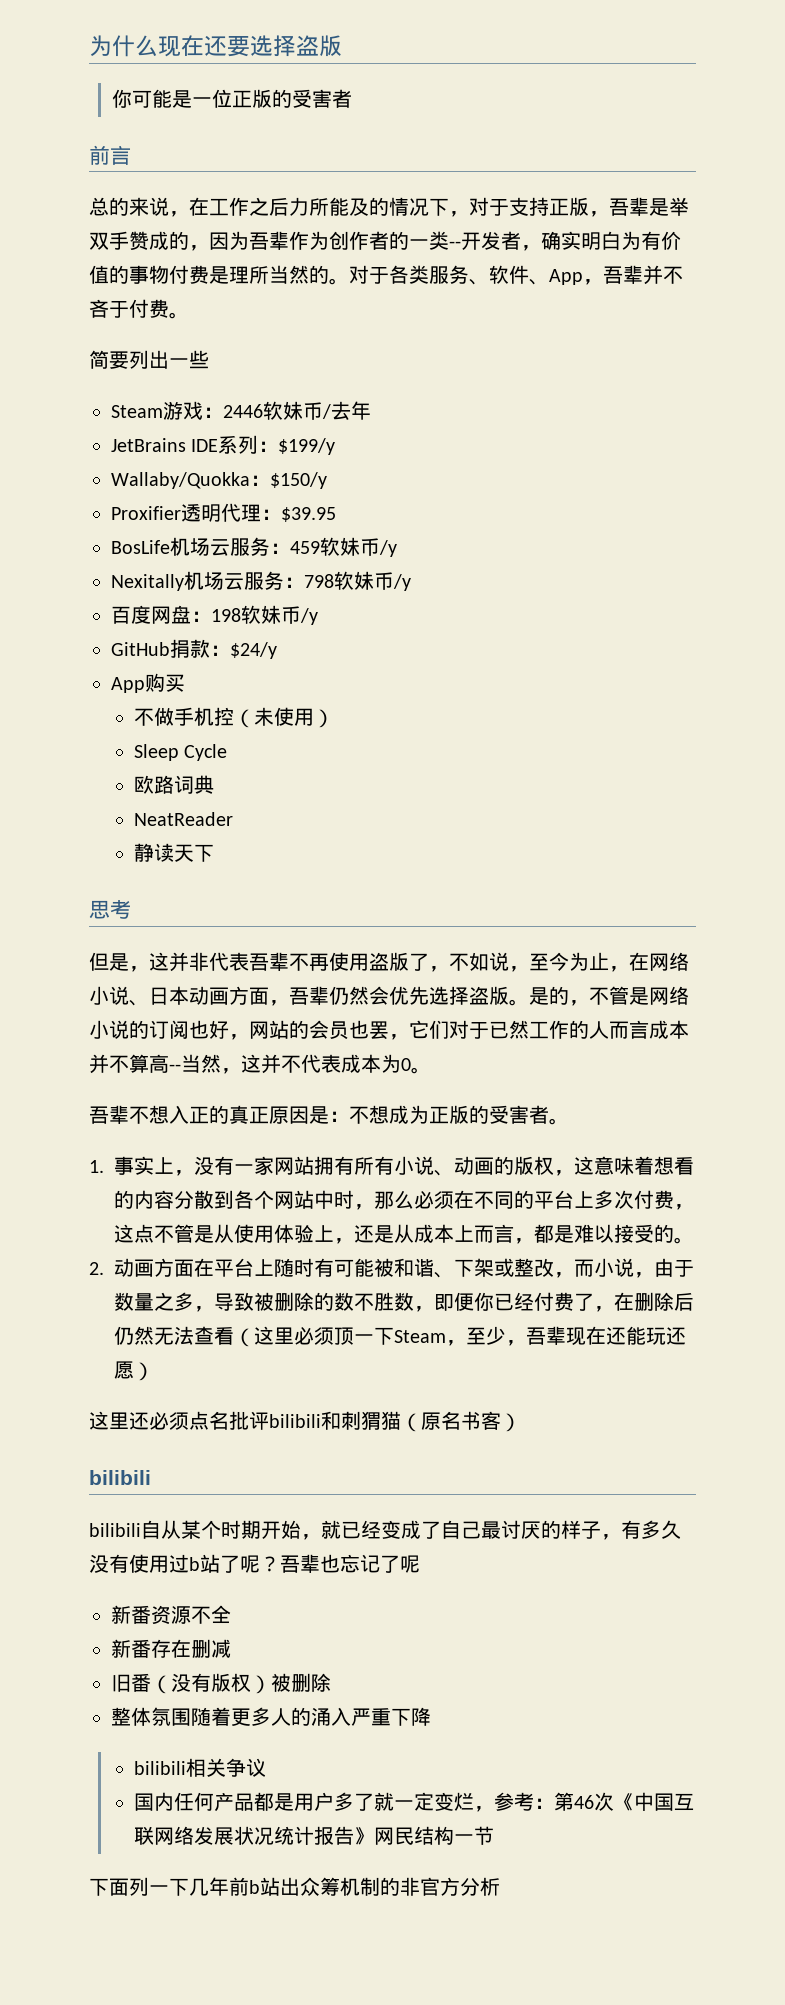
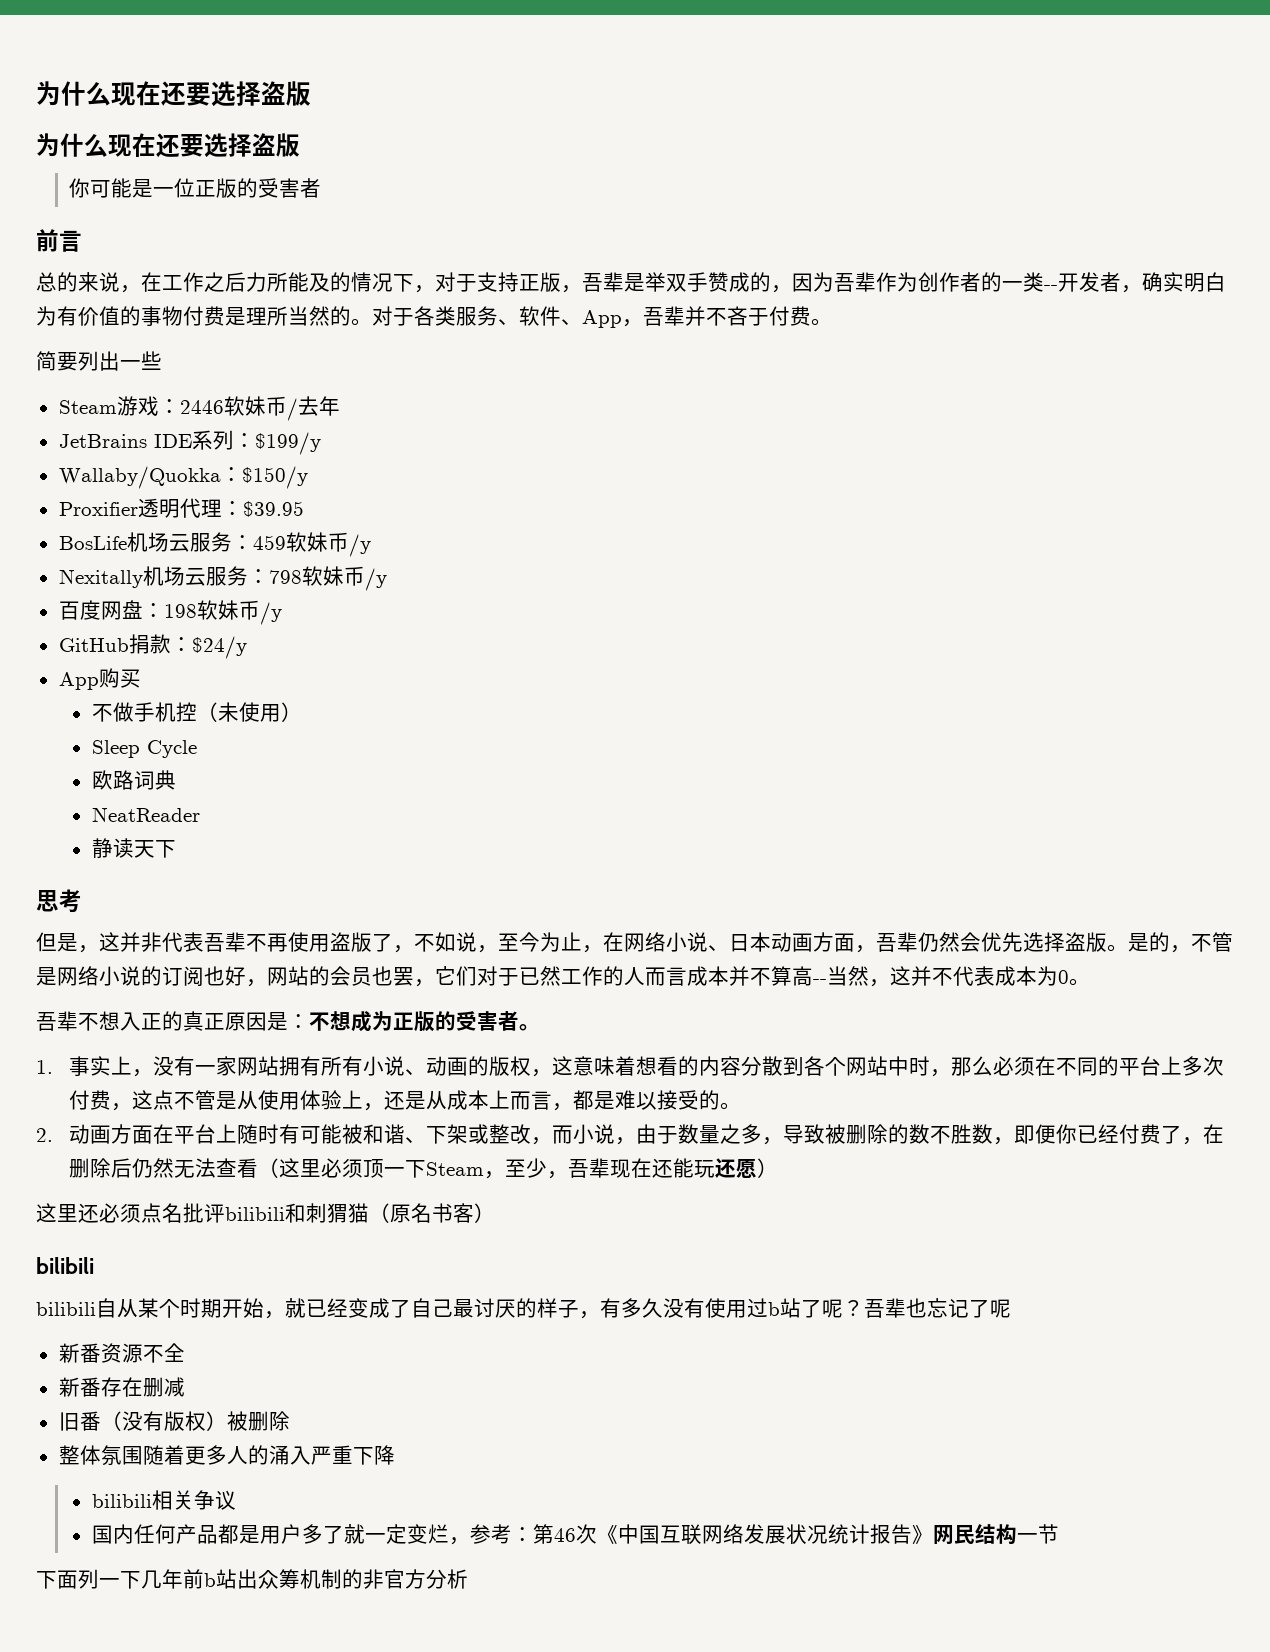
[89,35,342,57] 为什么现在还要选择盗版 -> [36,81,311,107] [36,133,300,158] 为什么现在还要选择盗版 // 为什么现在还要选择盗版

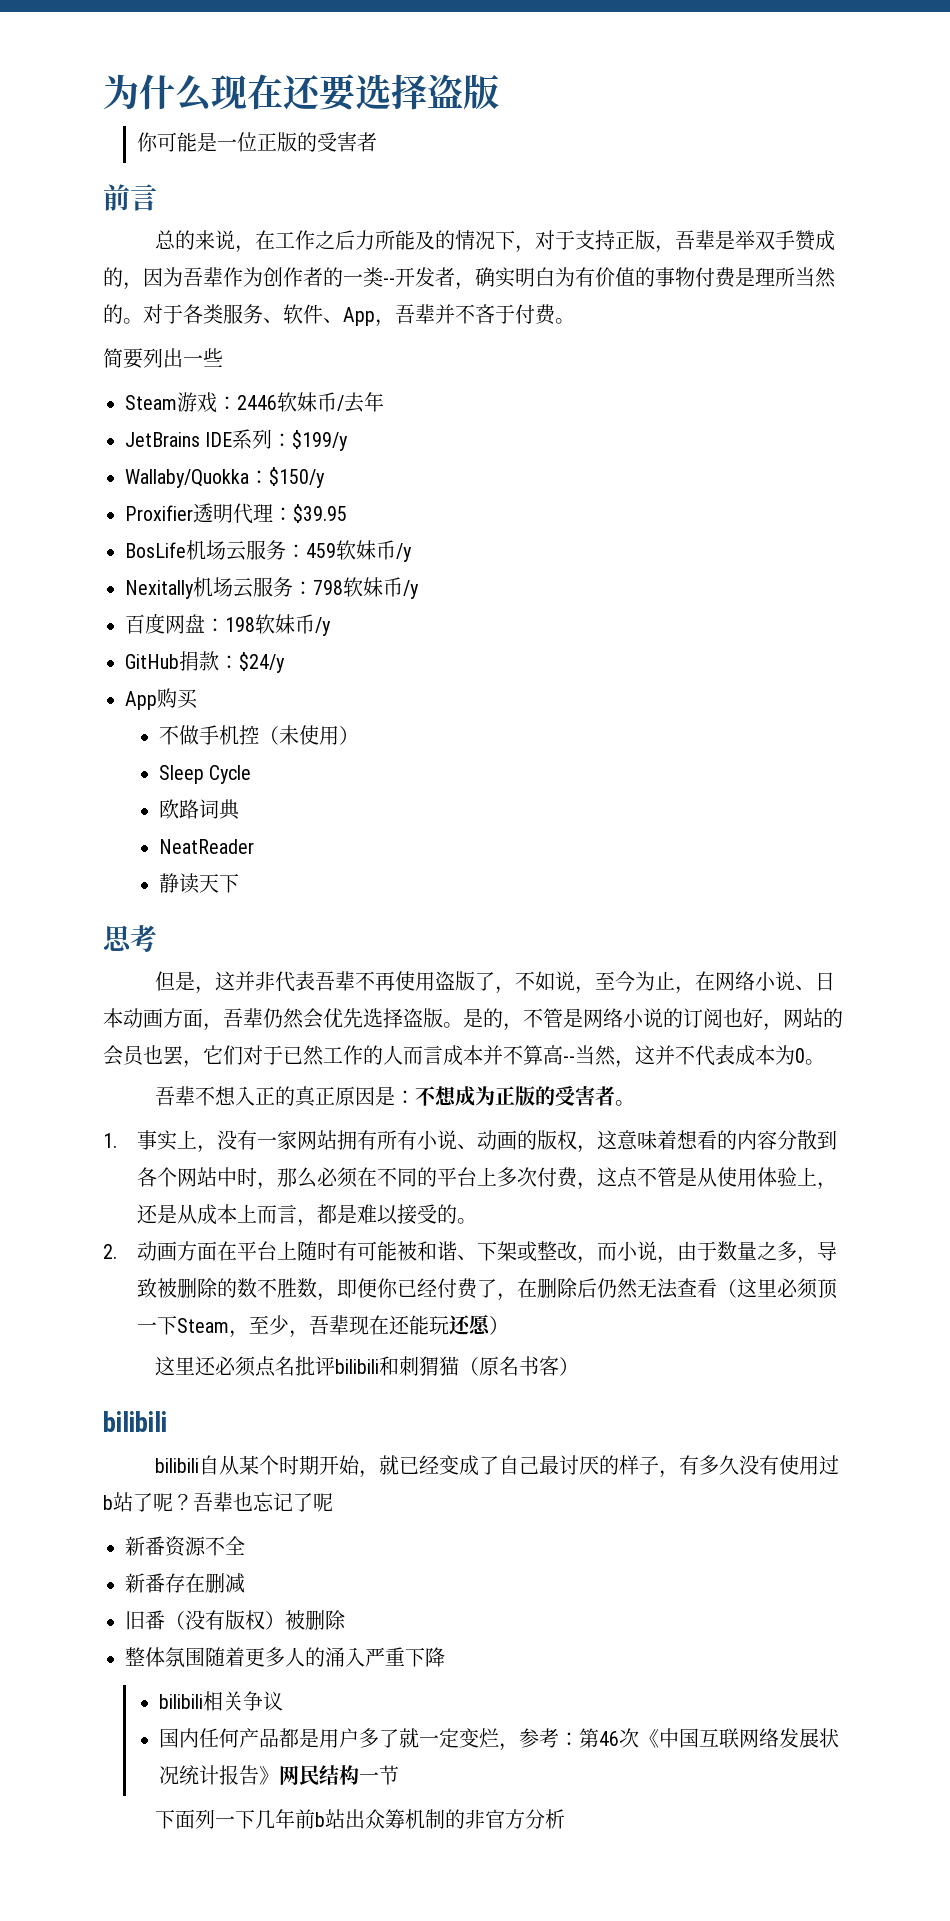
[36,81,311,107] [36,133,300,158] 为什么现在还要选择盗版 // 为什么现在还要选择盗版 -> [103,74,499,112] 为什么现在还要选择盗版

